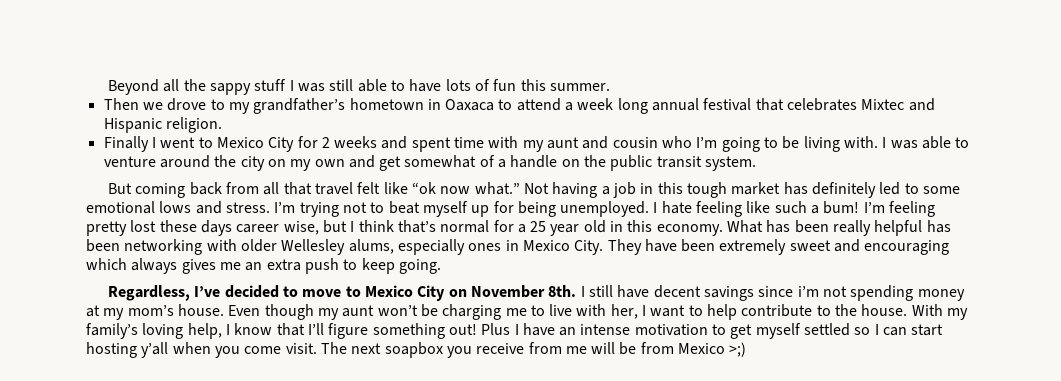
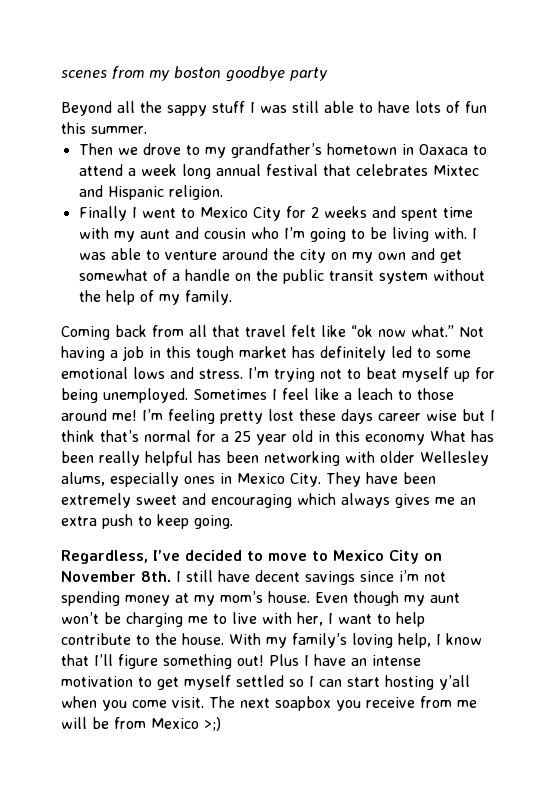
(108, 87) none -> [61,66,328,82] scenes from my boston goodbye party //
[705,156,757,171] [108,183,186,198] system. // But coming -> [378,269,485,284] [78,290,232,305] [61,326,110,340] system without the help of my family. // Coming
[653,201,860,217] I hate feeling like such a bum! -> [193,388,454,400] [61,409,137,421] Sometimes I feel like a leach to those around me!
[283,221,319,235] wise, -> [426,410,457,421] wise
[656,224,723,236] economy. -> [365,434,425,445] economy

